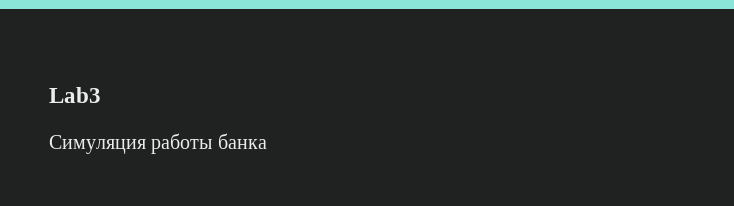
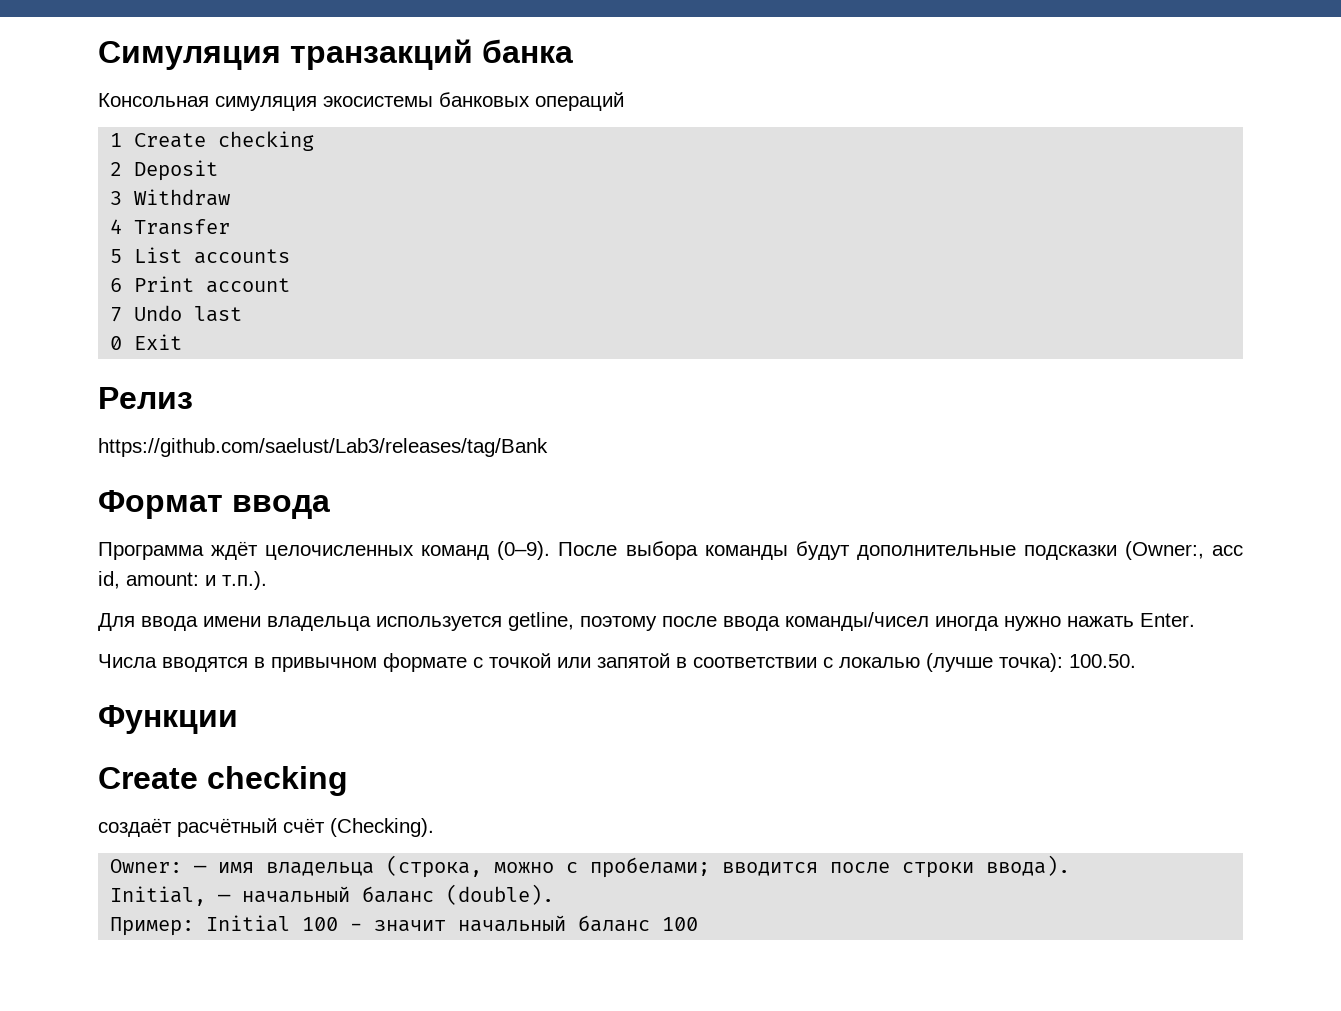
[49,87,101,103] [49,133,267,154] Lab3 // Симуляция работы банка -> [98,39,573,70] [98,92,624,111] [110,131,315,151] [110,160,219,181] [110,189,231,206] [110,219,231,235] [110,247,291,264] [110,276,291,293] [110,305,243,322] [110,334,183,350] [98,387,193,409] [98,438,548,457] [98,490,330,519] [98,541,1243,560] [98,571,267,590] [98,612,1195,631] [98,653,1136,672] [98,705,238,734] [98,766,348,796] [98,818,434,837] [110,855,1071,878] [110,884,555,906] [110,915,699,936] Симуляция транзакций банка // Консольная симуляция экосистемы банковых операций // 1 Create checking // 2 Deposit // 3 Withdraw // 4 Transfer // 5 List accounts // 6 Print account // 7 Undo last // 0 Exit // Релиз // https://github.com/saelust/Lab3/releases/tag/Bank // Формат ввода // Программа ждёт целочисленных команд (0–9). После выбора команды будут дополнительные подсказки (Owner:, acc id, amount: и т.п.). // Для ввода имени владельца используется getline, поэтому после ввода команды/чисел иногда нужно нажать Enter. // Числа вводятся в привычном формате с точкой или запятой в соответствии с локалью (лучше точка): 100.50. // Функции // Create checking // создаёт расчётный счёт (Checking). // Owner: — имя владельца (строка, можно с пробелами; вводится после строки ввода). // Initial, — начальный баланс (double). // Пример: Initial 100 - значит начальный баланс 100

